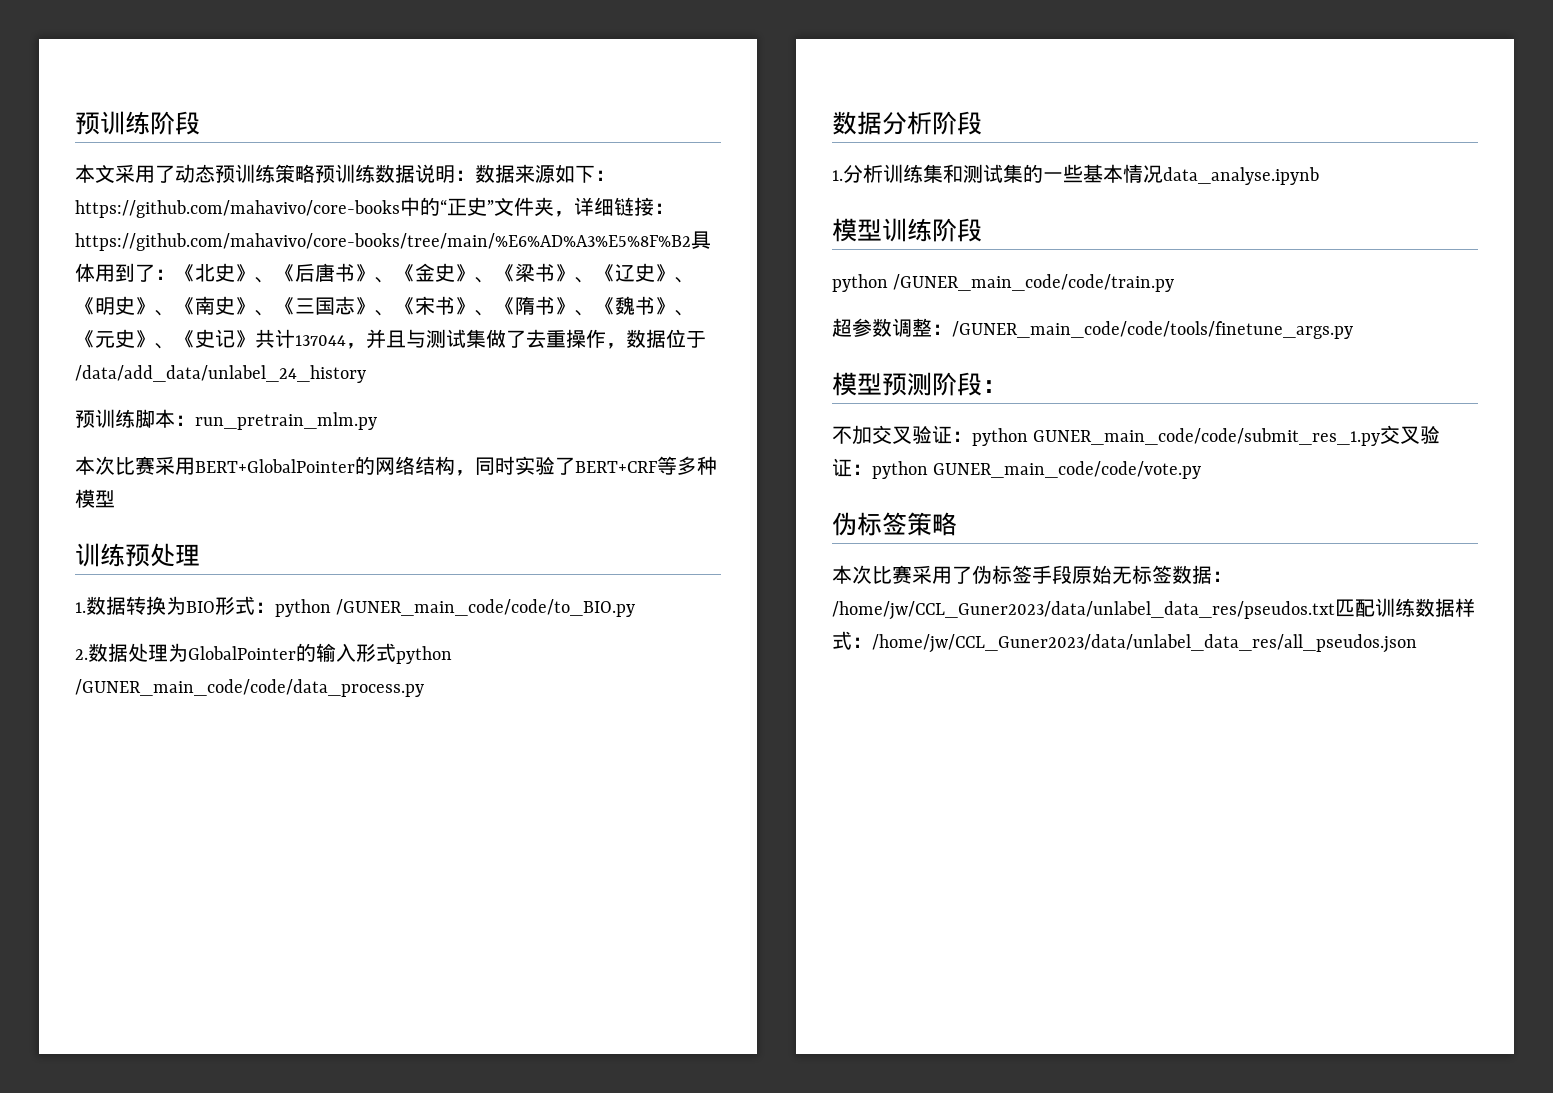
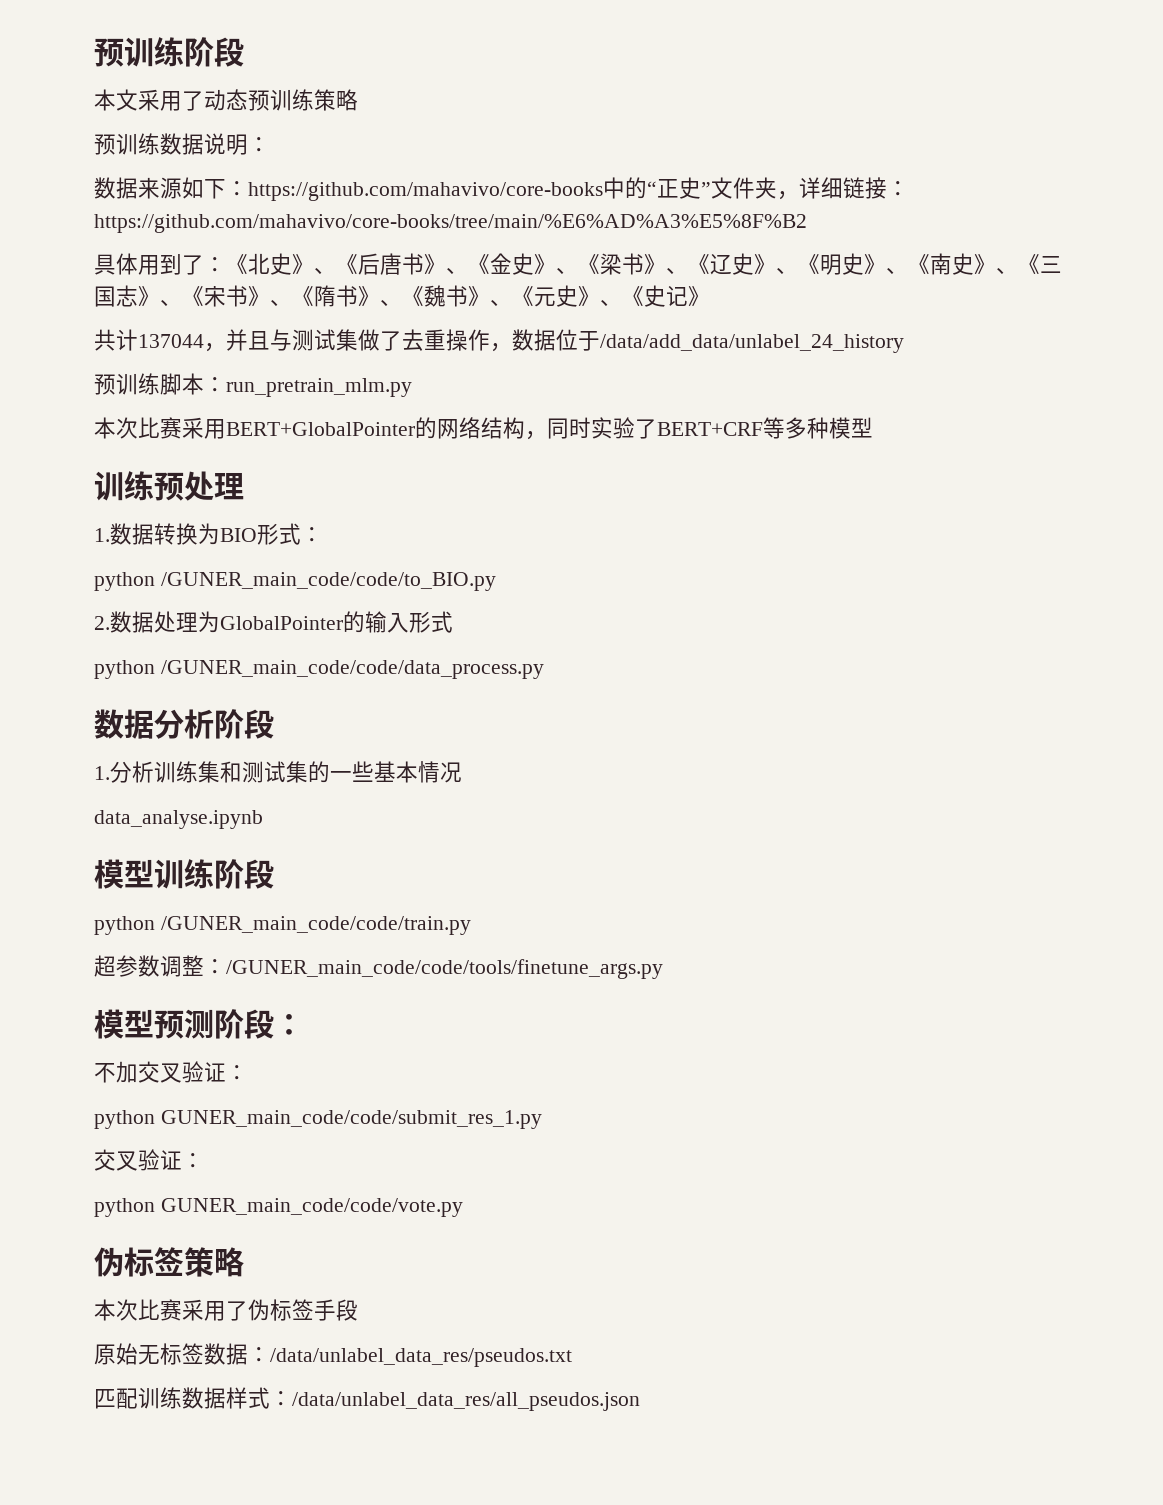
(315, 173) none -> (358, 100) //
(475, 175) none -> (270, 144) //
(691, 242) none -> (807, 223) //
(255, 339) none -> (710, 296) //
(275, 607) none -> (323, 534) //
(396, 652) none -> (453, 622) //
(1163, 174) none -> (462, 772) //
(972, 436) none -> (248, 1072) //
[1380,425,1441,444] [832,458,872,477] 交叉验证： -> [94,1149,204,1171] // 交叉验证： //
(1072, 574) none -> (358, 1310) //
[832,601,1335,620] /home/jw/CCL_Guner2023/data/unlabel_data_res/pseudos.txt -> [270,1348,572,1367] /data/unlabel_data_res/pseudos.txt //
[872,634,1417,653] /home/jw/CCL_Guner2023/data/unlabel_data_res/all_pseudos.json -> [292,1392,640,1411] /data/unlabel_data_res/all_pseudos.json

